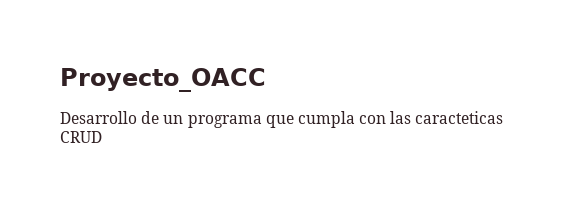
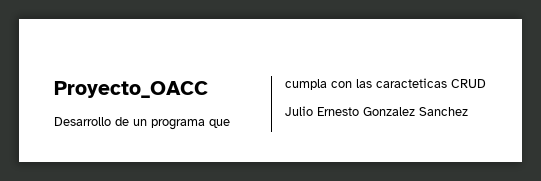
(102, 137) none -> [285,106,468,116] // Julio Ernesto Gonzalez Sanchez

